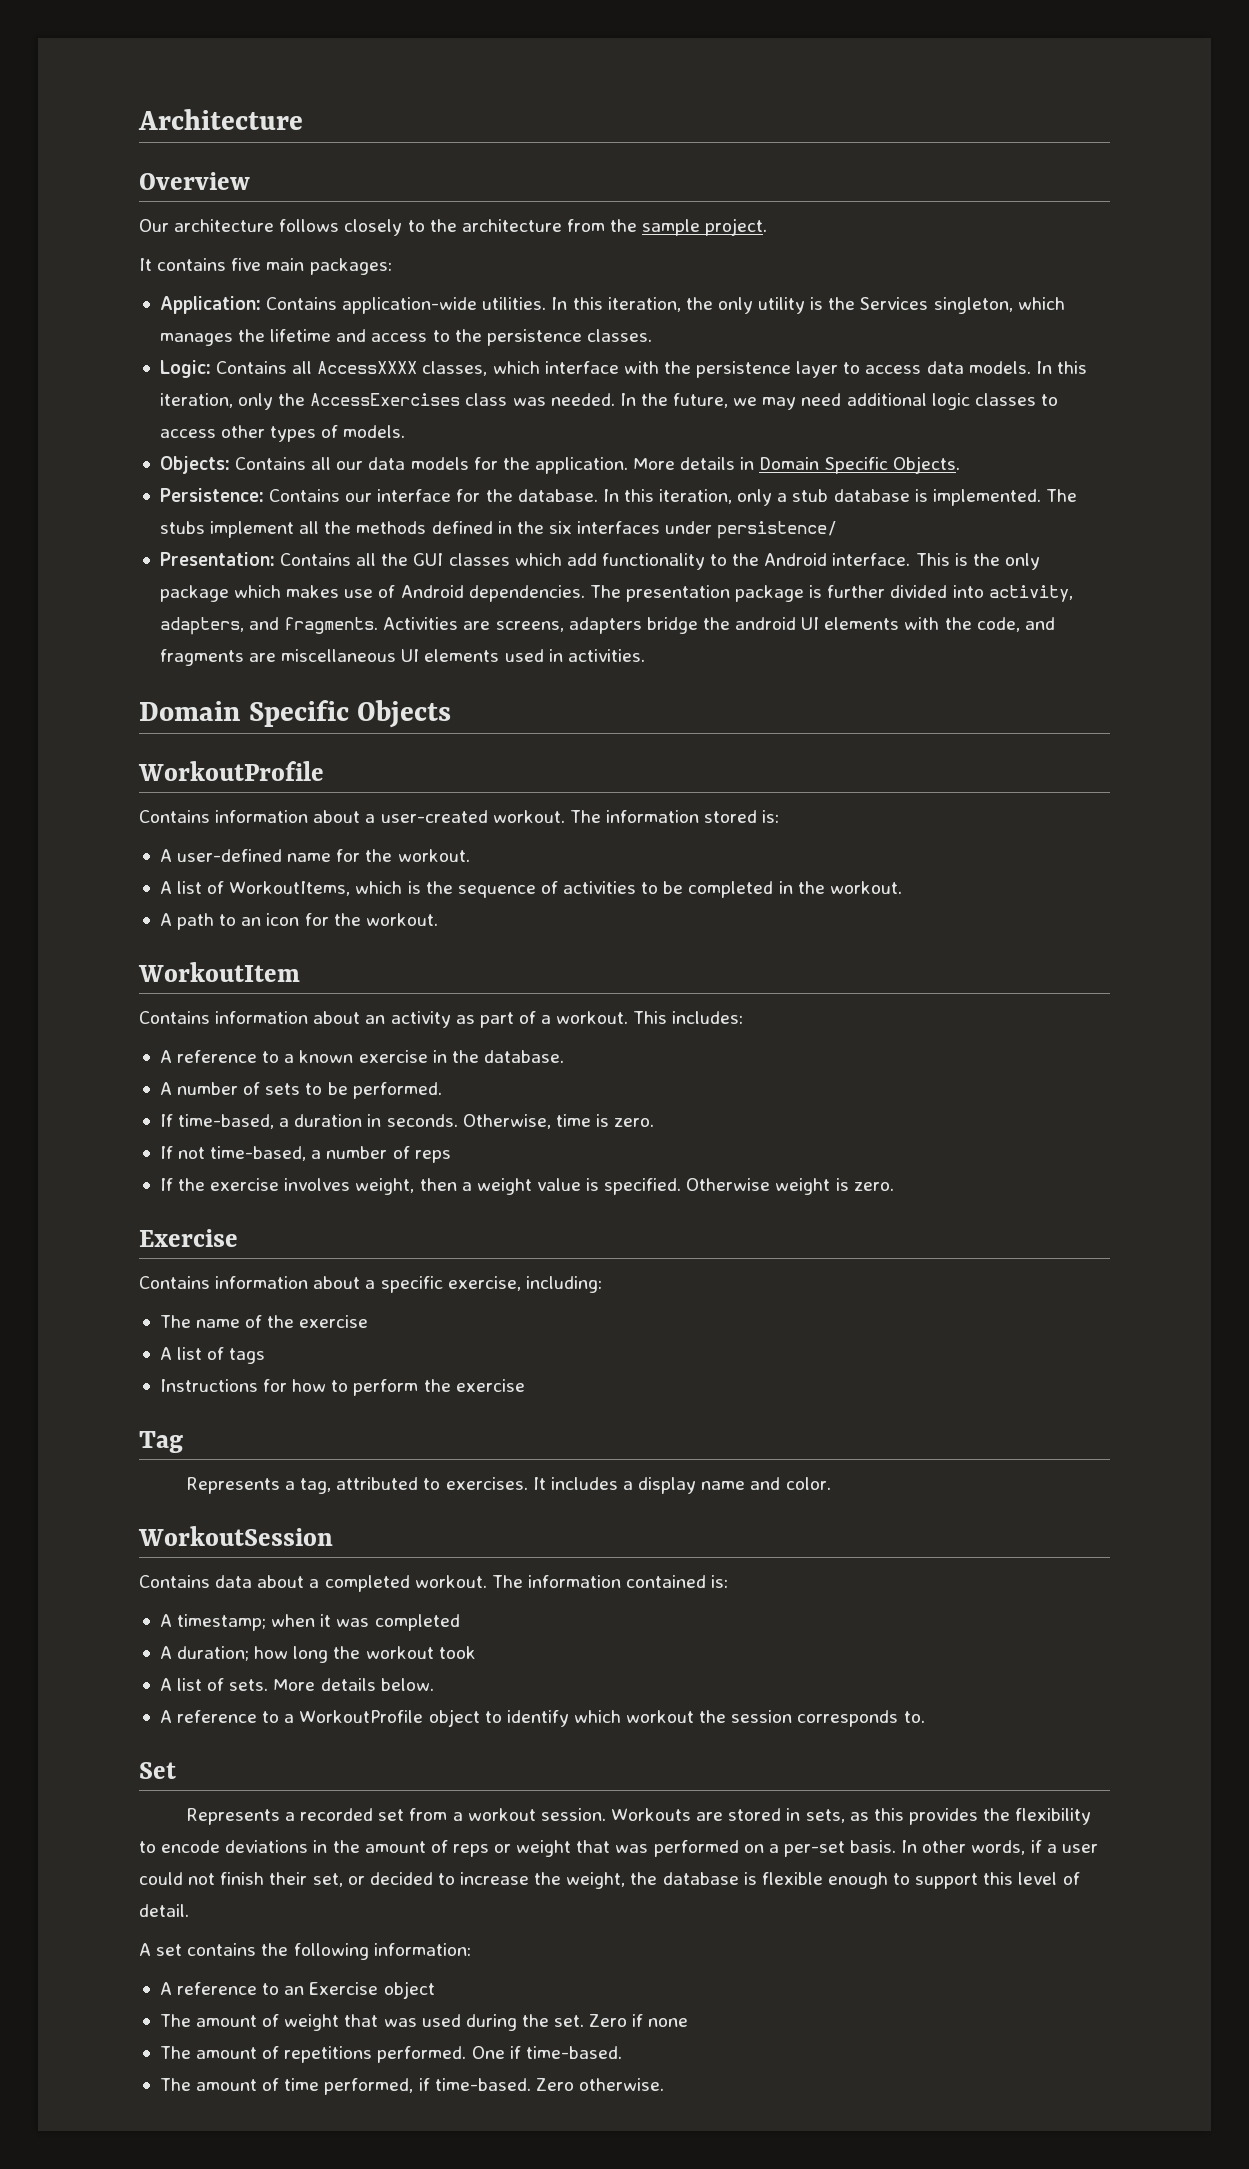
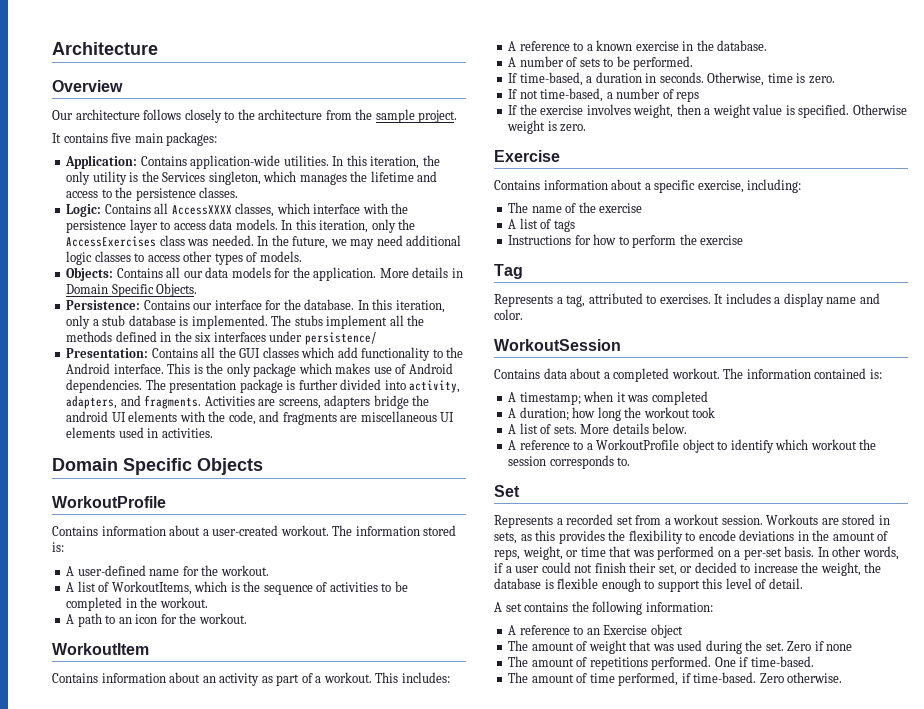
[452,1840,572,1857] reps or weight -> [494,546,606,560] reps, weight, or time

